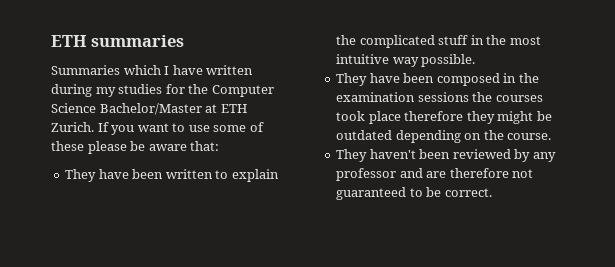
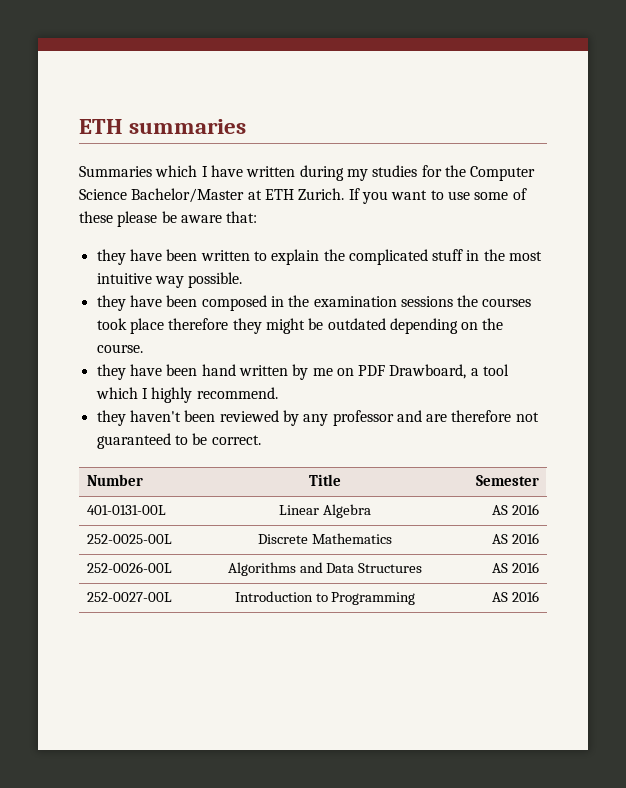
[65,169,97,182] They -> [96,249,126,265] they
[336,73,368,86] They -> [96,295,126,311] they
[336,149,368,162] They -> [96,364,510,380] [95,387,278,403] [96,410,126,426] they have been hand written by me on PDF Drawboard, a tool which I highly recommend. // they
(492, 192) none -> [87,474,144,486] [309,474,341,486] [475,475,539,486] [87,505,167,515] [279,504,371,518] [492,504,539,515] [87,534,173,544] [258,533,392,544] [492,533,539,544] [87,562,173,573] [227,562,423,576] [492,562,539,573] [87,592,173,602] [234,591,416,605] [492,591,539,602] // Number | Title | Semester // 401-0131-00L | Linear Algebra | AS 2016 // 252-0025-00L | Discrete Mathematics | AS 2016 // 252-0026-00L | Algorithms and Data Structures | AS 2016 // 252-0027-00L | Introduction to Programming | AS 2016

